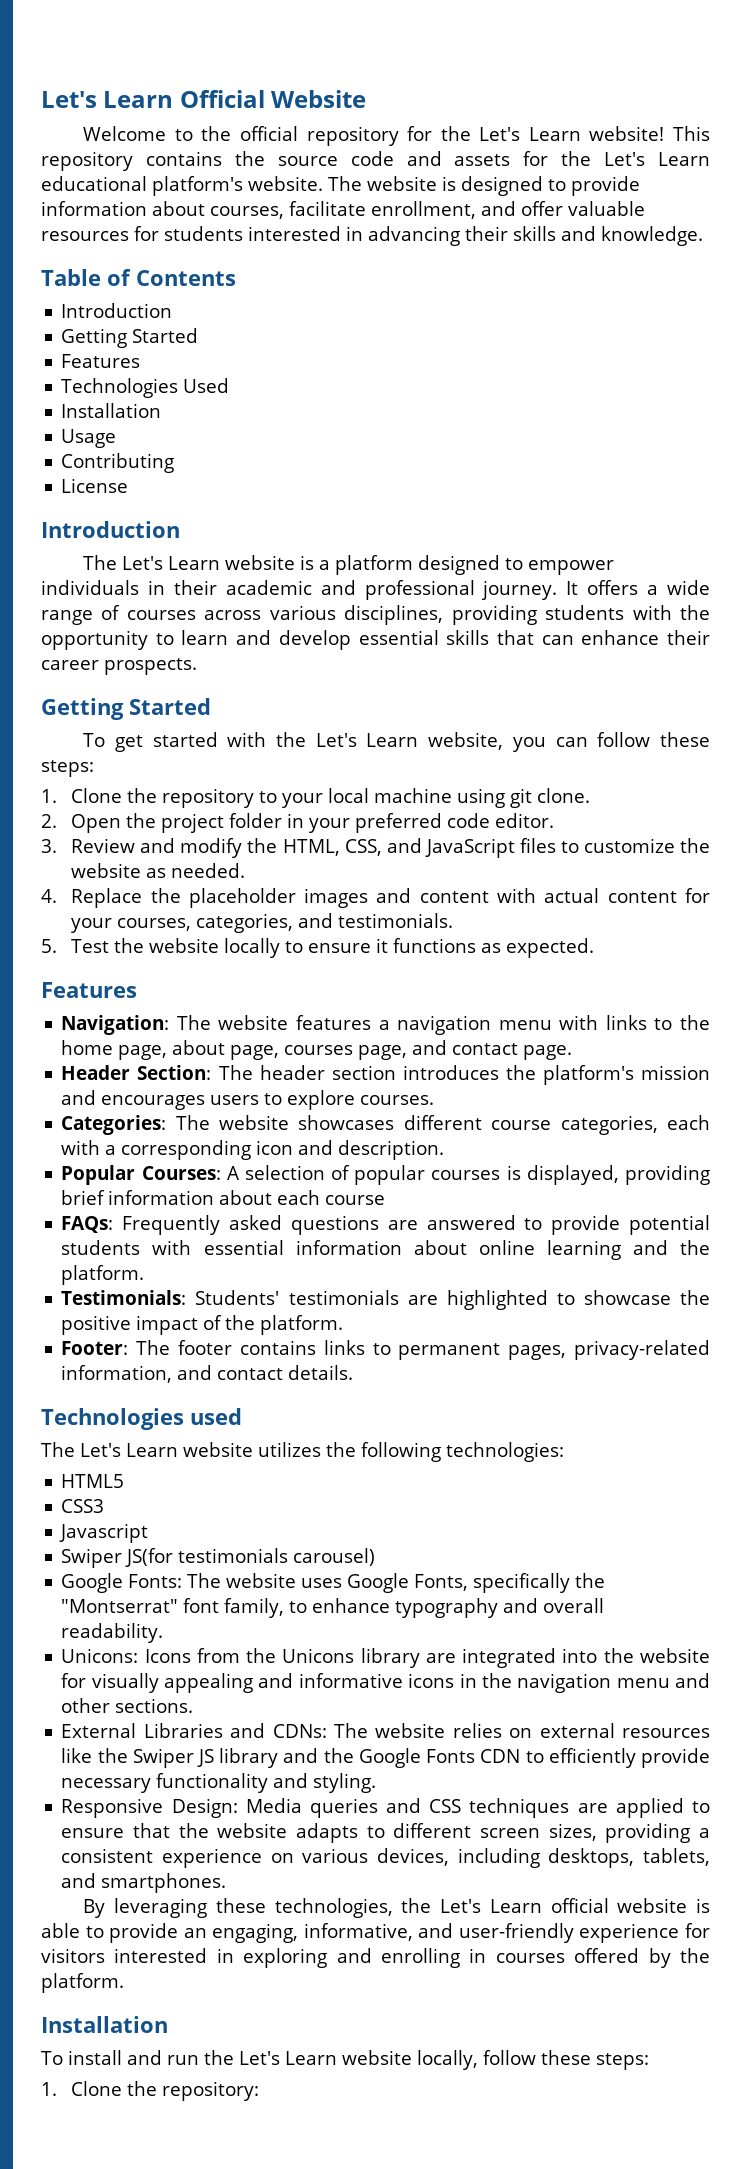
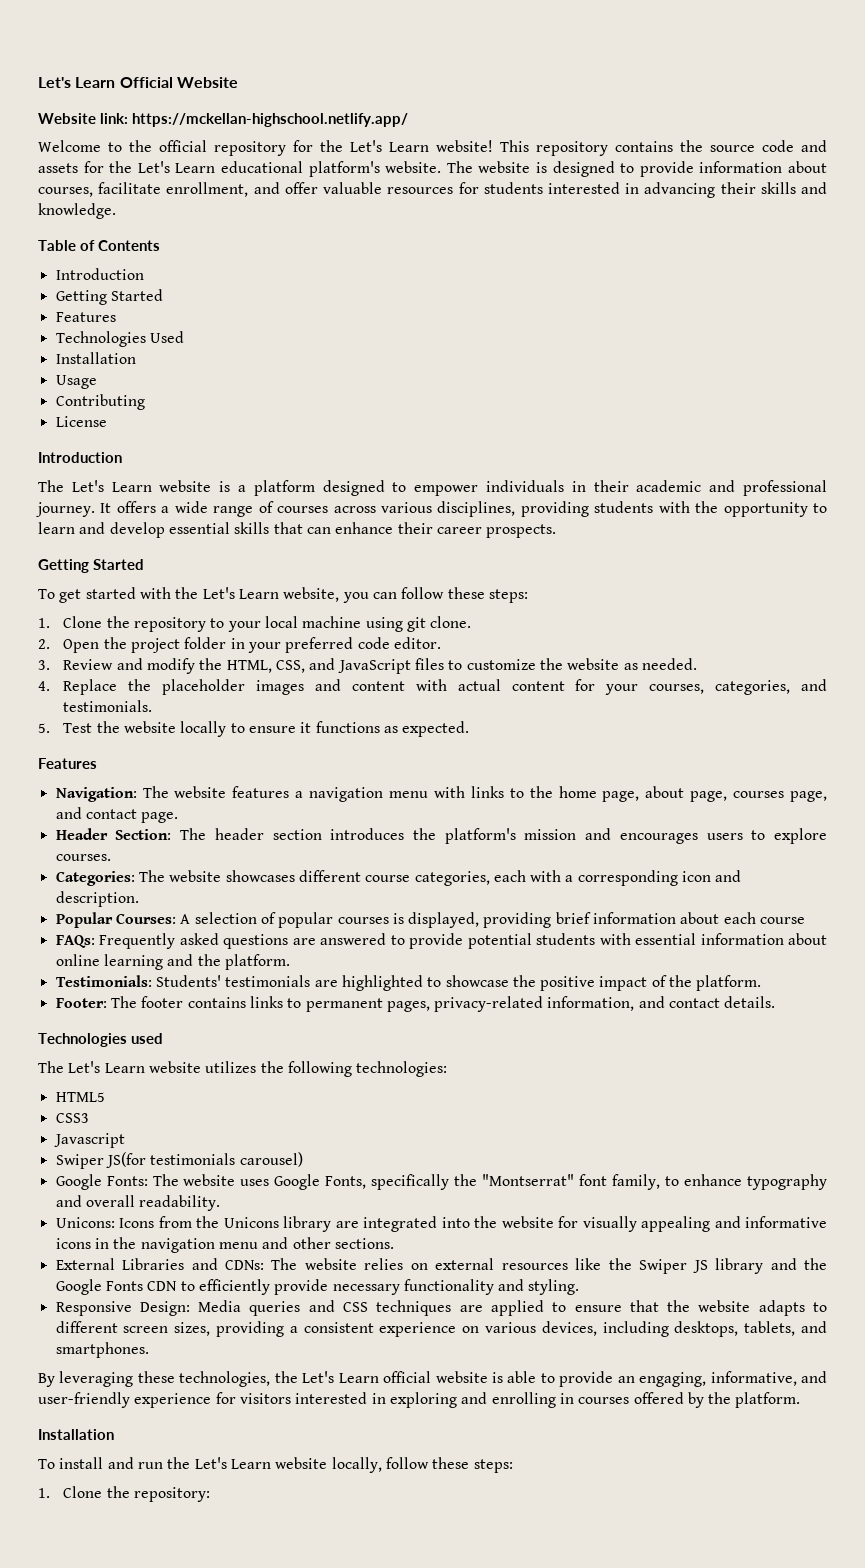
(367, 99) none -> [38,113,408,127] // Website link: https://mckellan-highschool.netlify.app/

